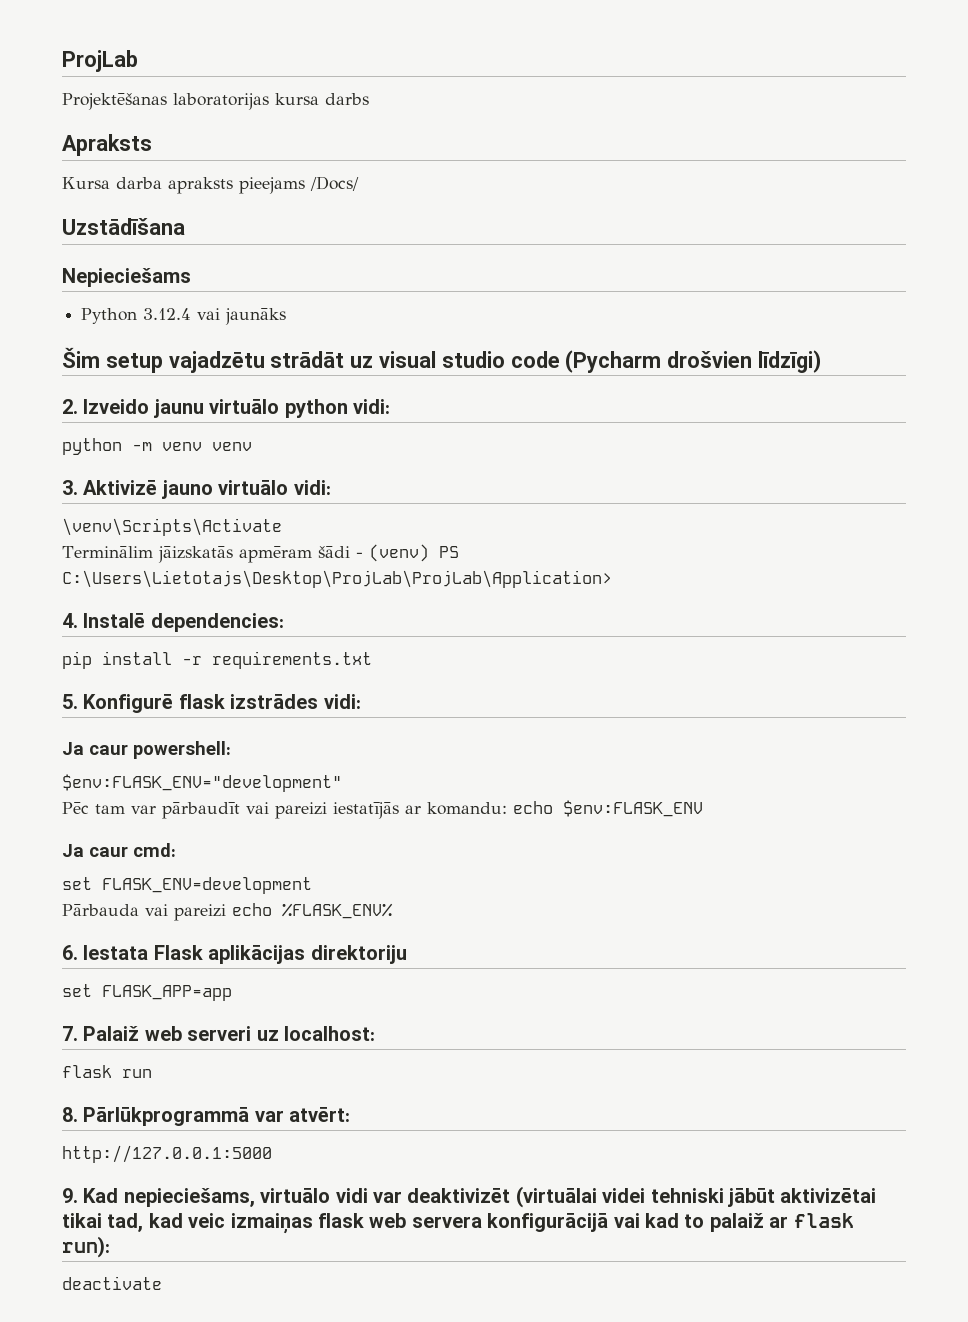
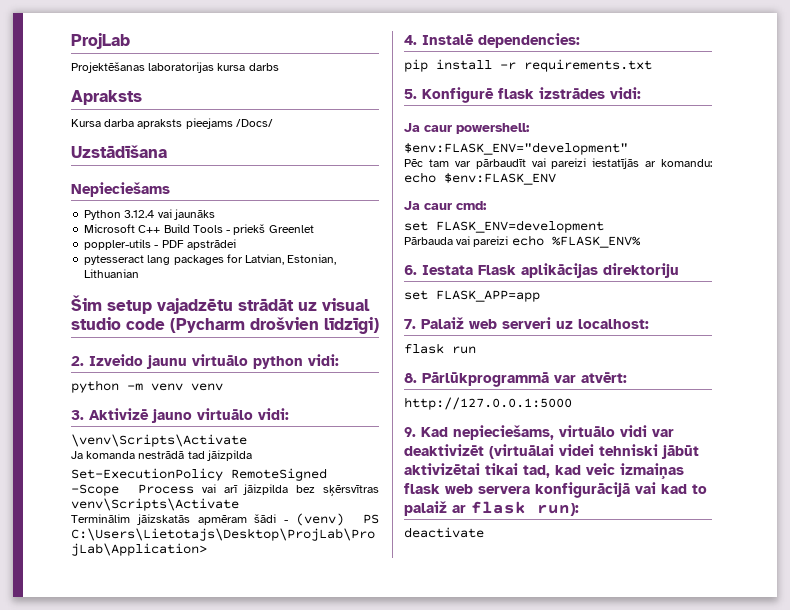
(287, 316) none -> [84,224,314,235] [84,239,236,250] [84,254,337,265] [84,269,140,278] // Microsoft C++ Build Tools - priekš Greenlet // poppler-utils - PDF apstrādei // pytesseract lang packages for Latvian, Estonian, Lithuanian
(282, 527) none -> [71,450,252,461] [71,468,327,481] [71,484,379,496] [71,498,239,511] // Ja komanda nestrādā tad jāizpilda // Set-ExecutionPolicy RemoteSigned -Scope Process vai arī jāizpilda bez sķērsvītras venv\Scripts\Activate

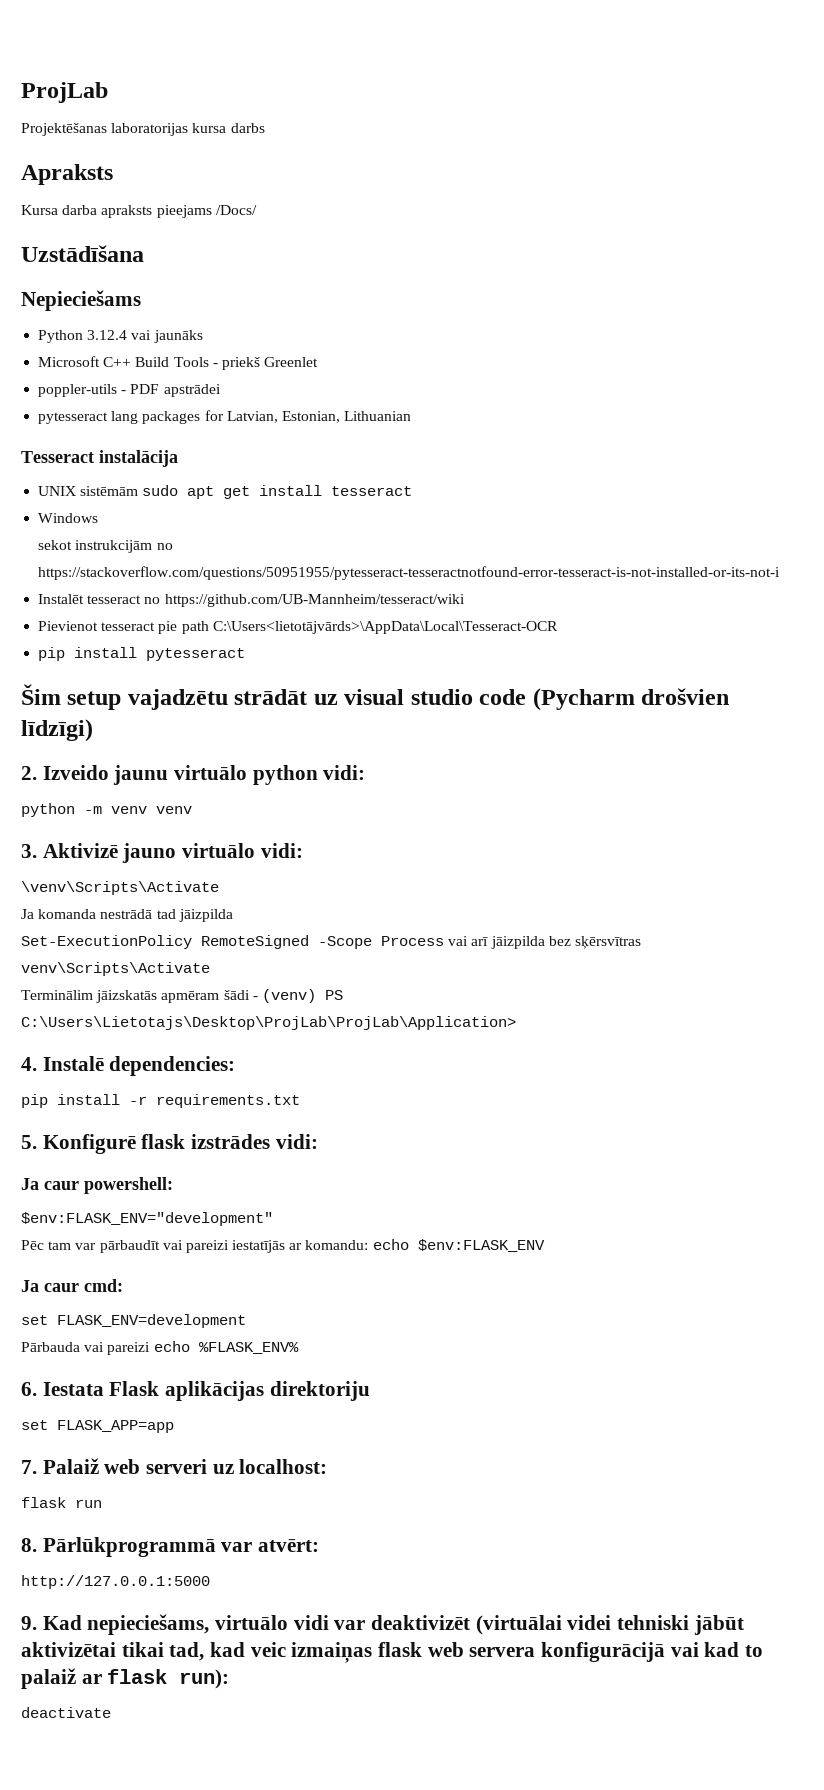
(140, 273) none -> [21,450,178,467] [38,485,413,499] [38,513,99,523] [38,540,173,553] [38,566,781,580] [38,594,465,607] [38,621,558,634] [38,647,246,661] // Tesseract instalācija // UNIX sistēmām sudo apt get install tesseract // Windows // sekot instrukcijām no https://stackoverflow.com/questions/50951955/pytesseract-tesseractnotfound-error-tesseract-is-not-installed-or-its-not-i // Instalēt tesseract no https://github.com/UB-Mannheim/tesseract/wiki // Pievienot tesseract pie path C:\Users<lietotājvārds>\AppData\Local\Tesseract-OCR // pip install pytesseract

